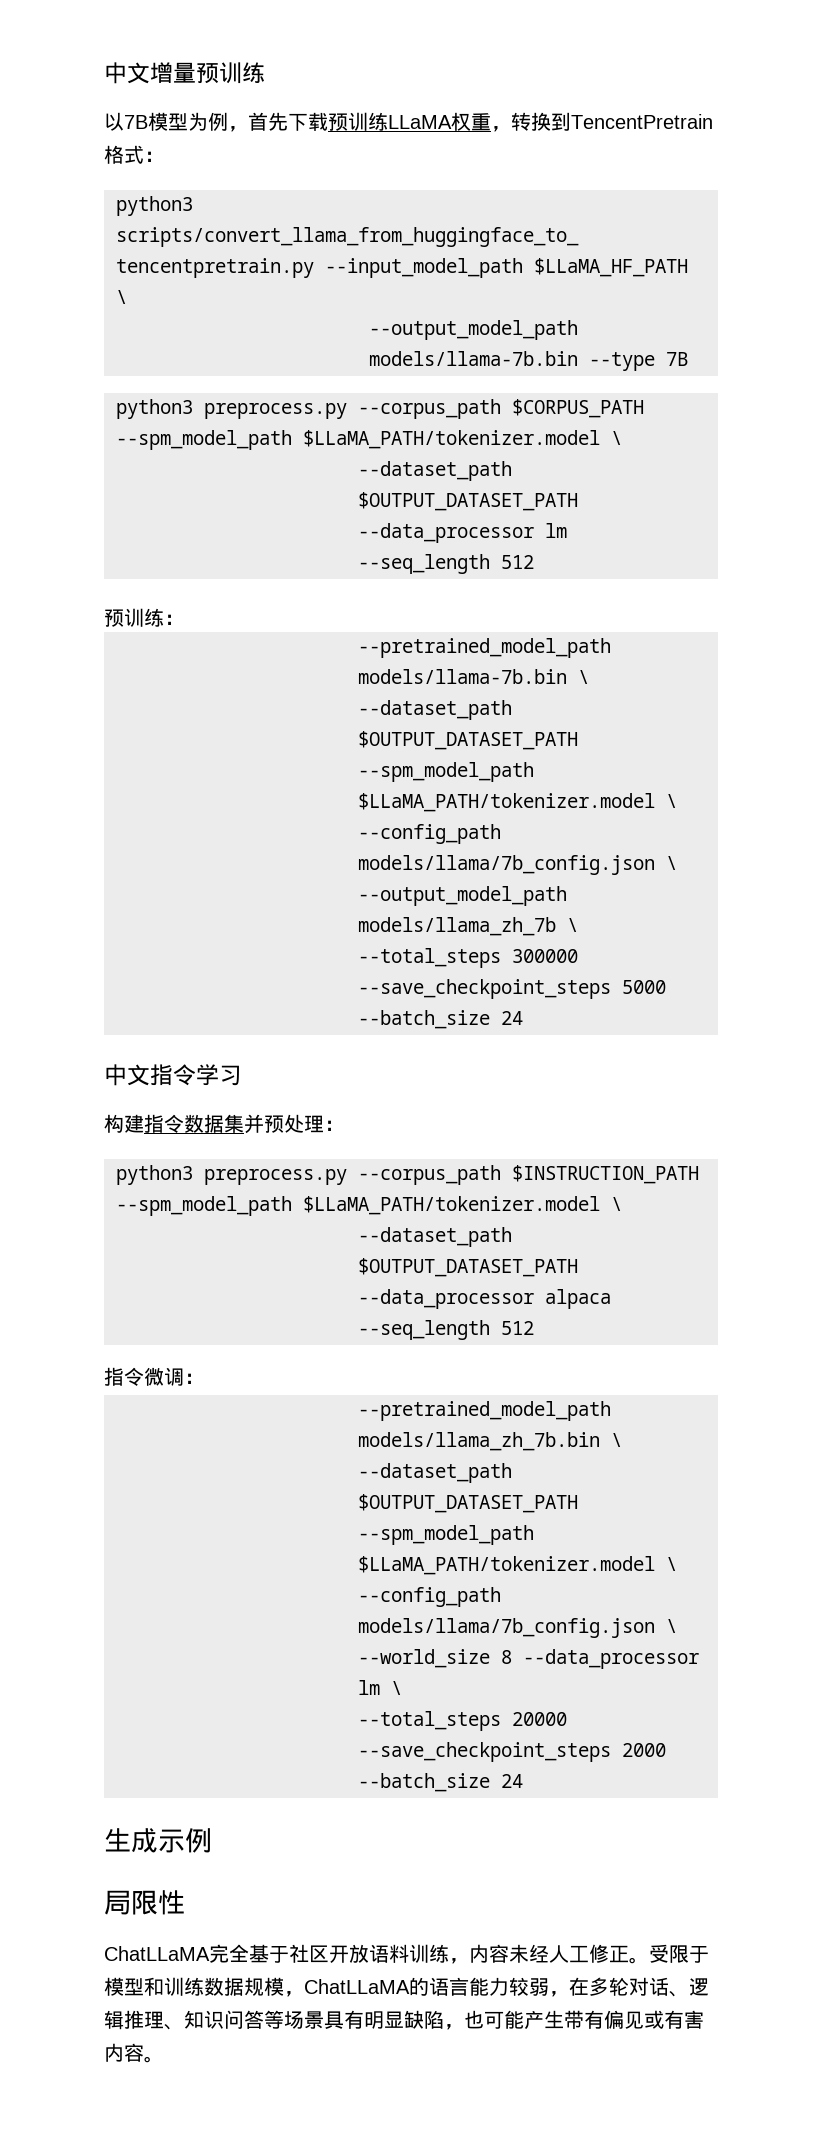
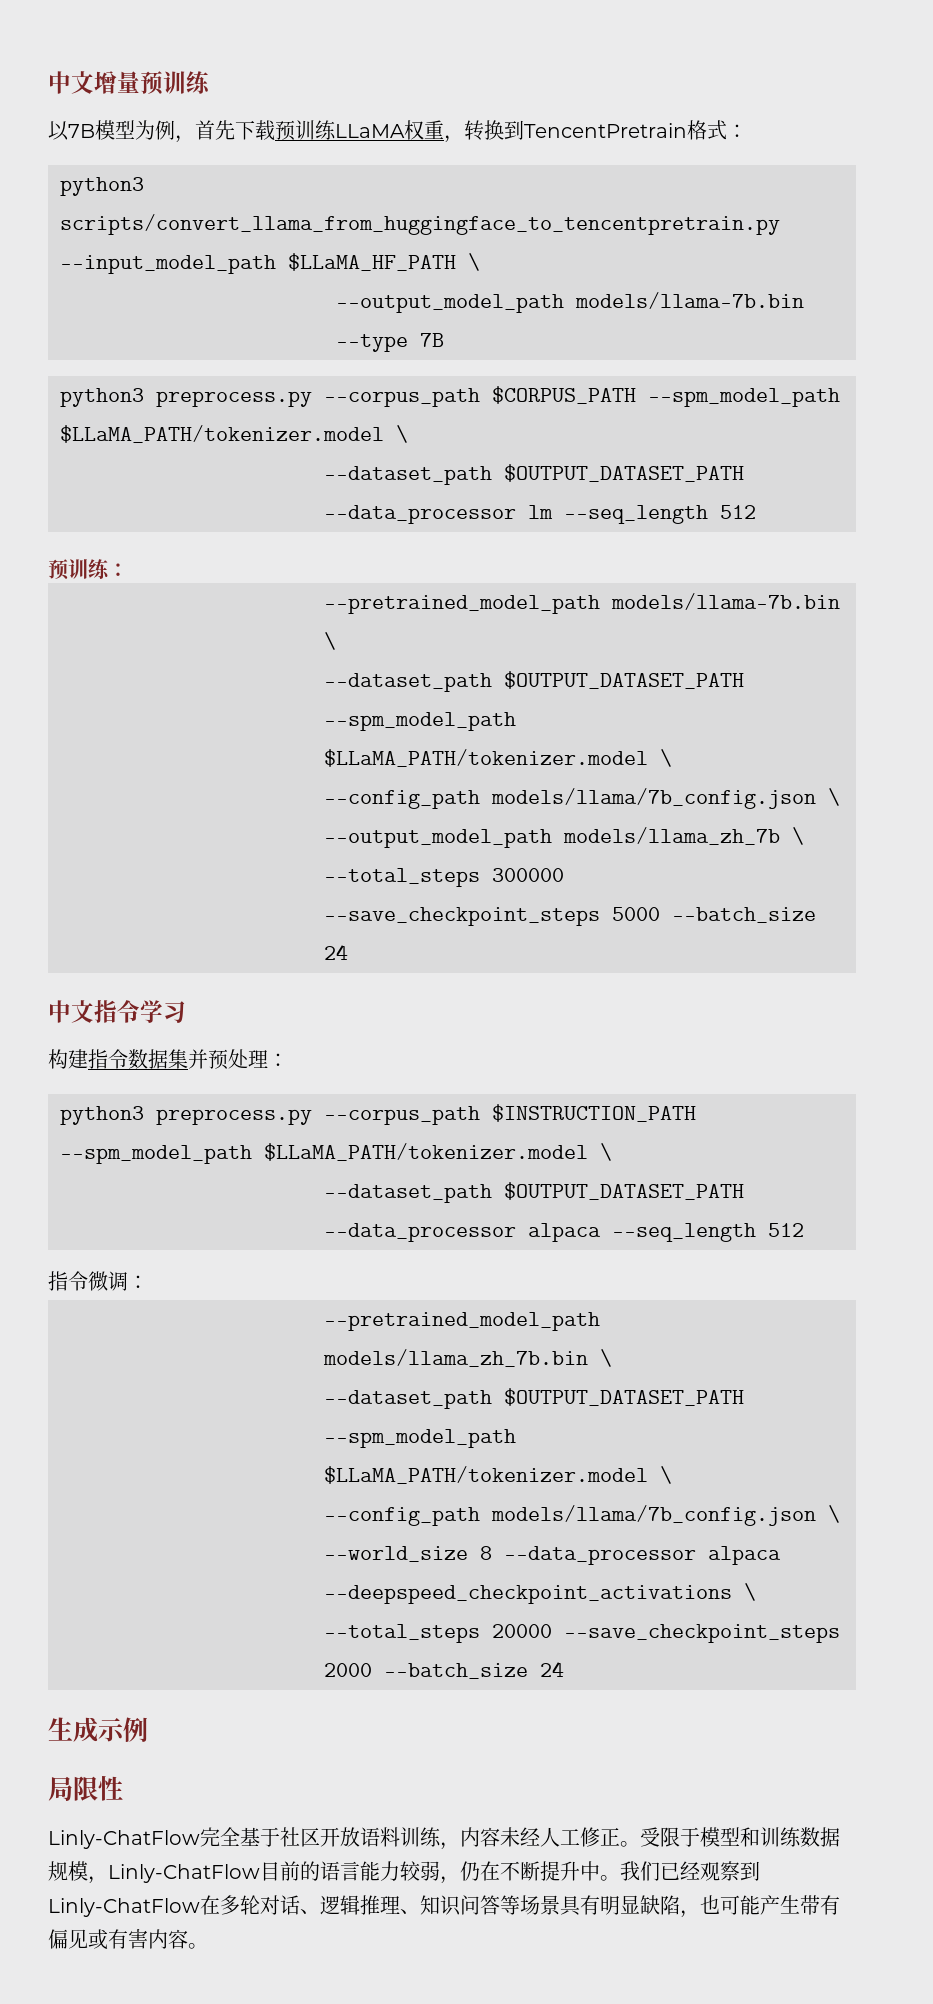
[358,1680,380,1695] lm -> [708,1546,781,1565] [324,1585,732,1604] alpaca --deepspeed_checkpoint_activations
[104,1946,210,1961] ChatLLaMA -> [48,1830,200,1849] Linly-ChatFlow
[304,1979,410,1994] ChatLLaMA -> [108,1861,300,1883] Linly-ChatFlow目前
(569, 1994) none -> [460,1861,760,1881] [48,1898,200,1917] 仍在不断提升中。我们已经观察到Linly-ChatFlow

